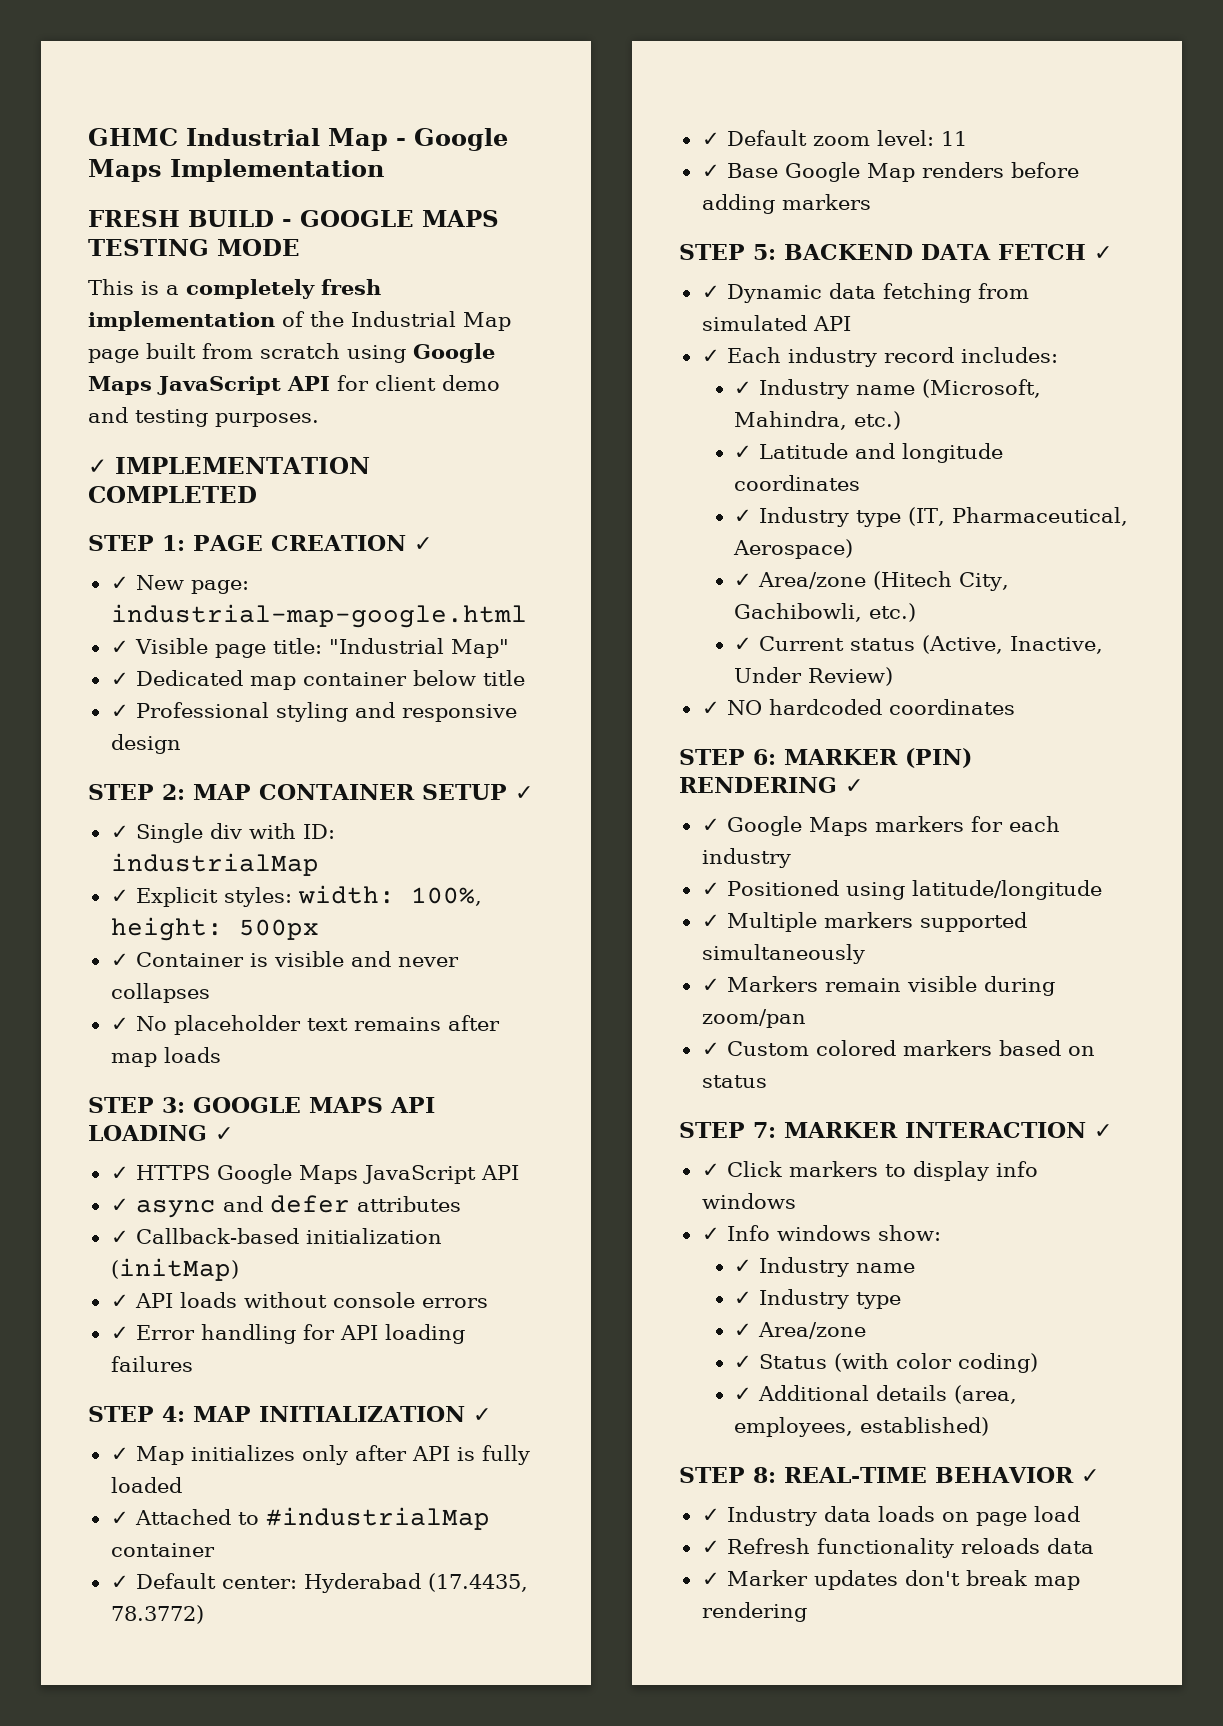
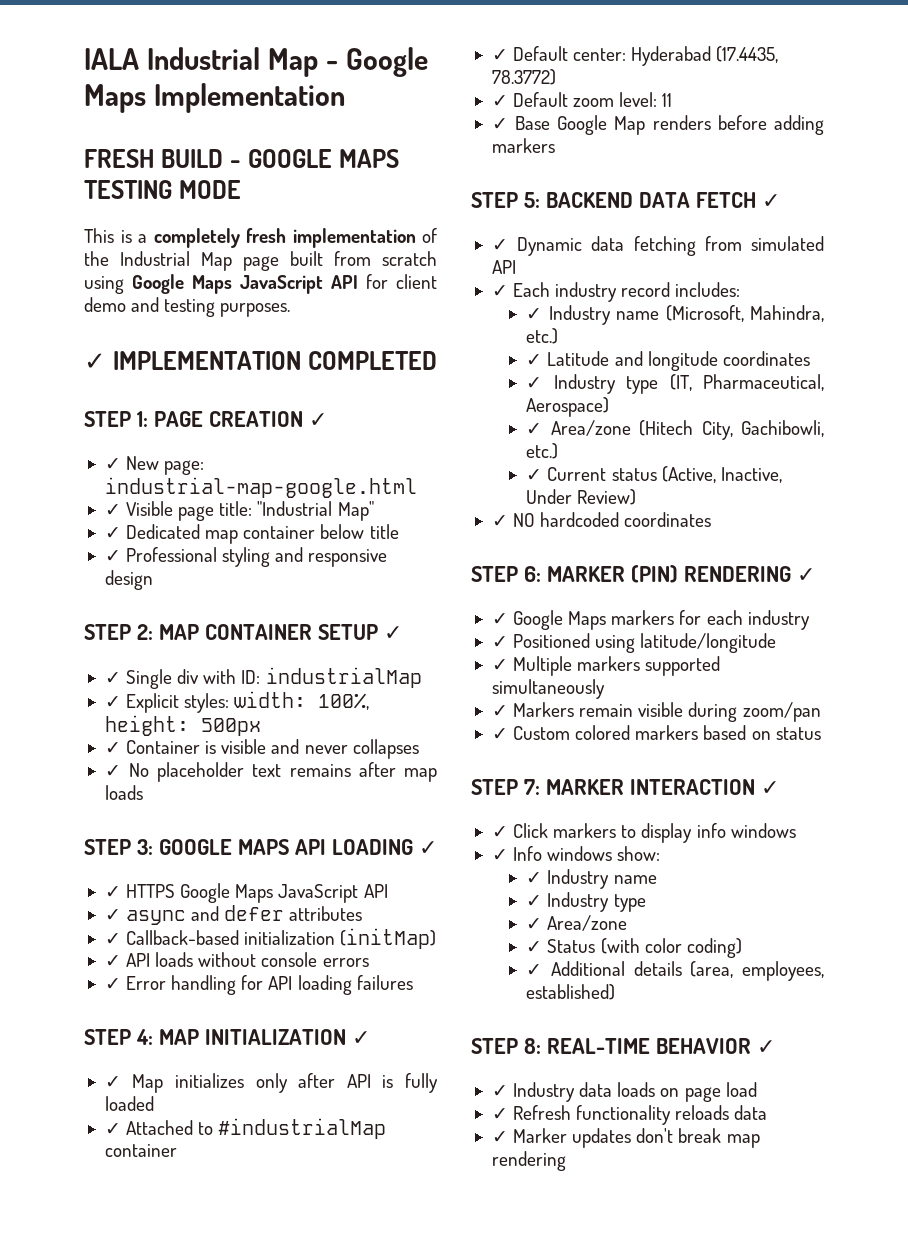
[88,128,178,146] GHMC -> [84,48,139,70] IALA

